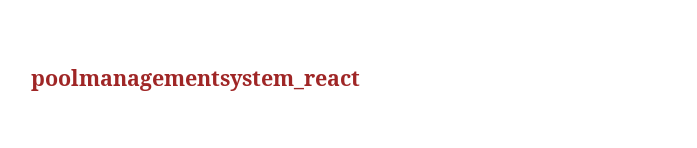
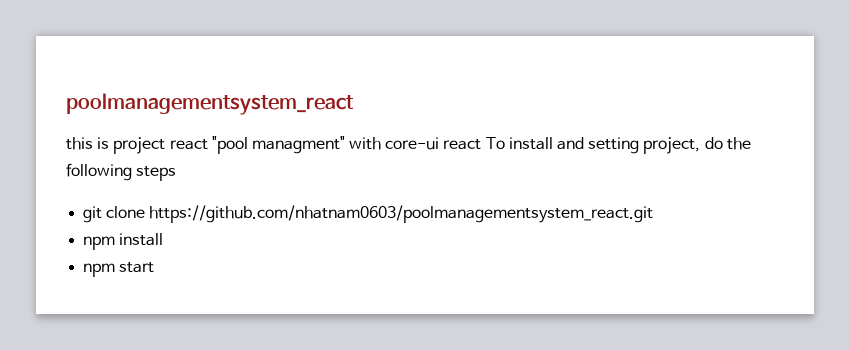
(360, 80) none -> [66,136,751,154] [66,163,177,181] [83,205,654,223] [83,233,164,250] [83,262,155,277] // this is project react "pool managment" with core-ui react To install and setting project, do the following steps // git clone https://github.com/nhatnam0603/poolmanagementsystem_react.git // npm install // npm start

